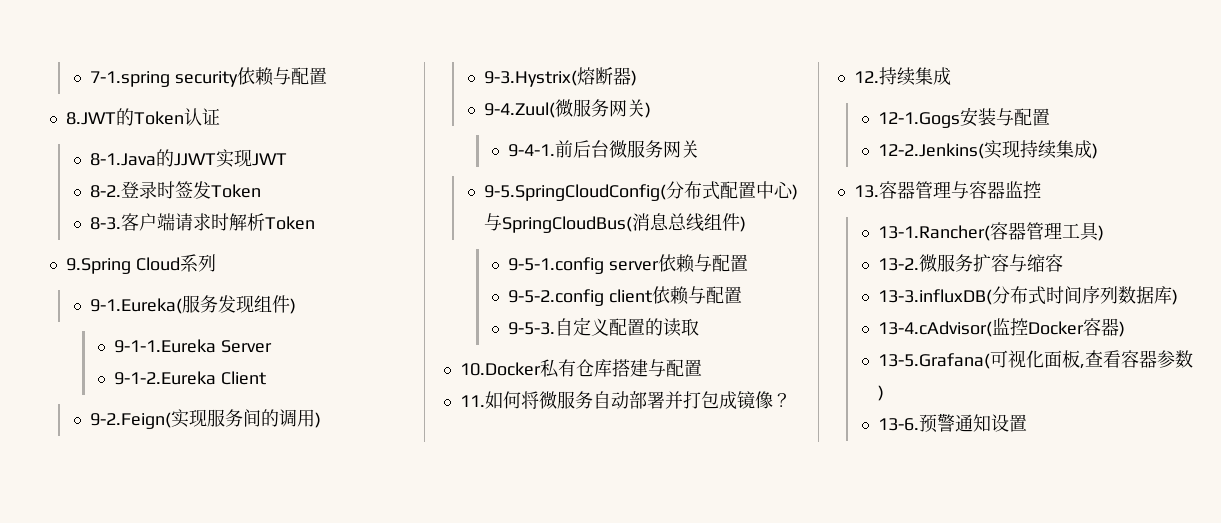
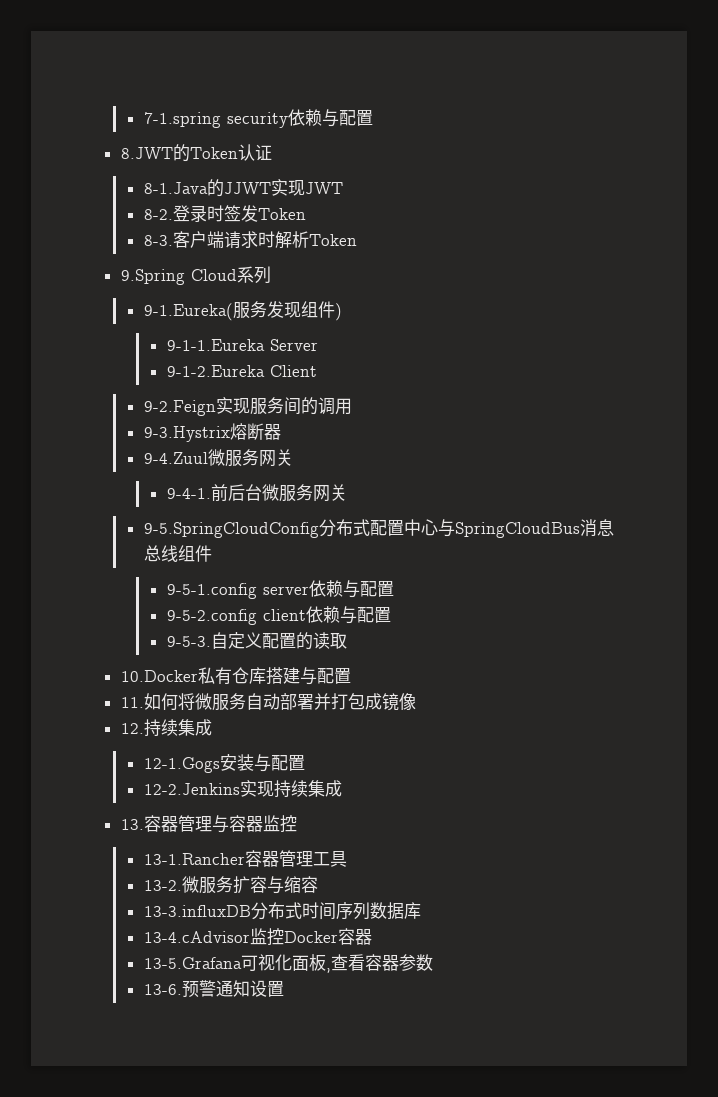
[90,412,172,429] 9-2.Feign( -> [143,400,216,416] 9-2.Feign
[315,412,322,428] [484,70,578,87] ) // 9-3.Hystrix( -> [143,426,230,442] // 9-3.Hystrix
[631,70,638,86] [484,99,652,118] ) // 9-4.Zuul(微服务网关) -> [143,449,293,467] // 9-4.Zuul微服务网关
[484,184,667,201] 9-5.SpringCloudConfig( -> [143,522,319,538] 9-5.SpringCloudConfig
[792,184,799,200] [484,213,633,233] )与SpringCloudBus( -> [437,519,580,538] 与SpringCloudBus
[740,216,747,232] ) -> (212, 553) none
[772,393,791,407] ？ -> (416, 701) none
[878,143,985,159] 12-2.Jenkins( -> [143,783,240,795] 12-2.Jenkins
[1092,143,1099,159] ) -> (342, 788) none
[878,225,991,241] 13-1.Rancher( -> [143,853,245,865] 13-1.Rancher
[1098,225,1105,241] ) -> (347, 859) none
[878,289,993,305] 13-3.influxDB( -> [143,905,251,917] 13-3.influxDB
[1172,289,1179,305] [878,321,993,337] ) // 13-4.cAdvisor( -> [143,931,250,943] // 13-4.cAdvisor
[1119,321,1126,337] [878,353,991,369] ) // 13-5.Grafana( -> [143,957,242,969] // 13-5.Grafana
[878,385,885,401] ) -> (433, 962) none

